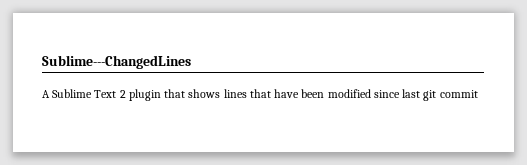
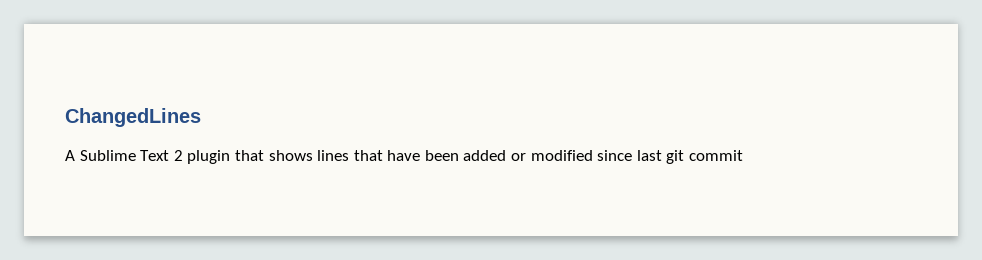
[42,55,191,69] Sublime---ChangedLines -> [65,108,201,127] ChangedLines
(325, 93) none -> [463,150,527,161] added or

